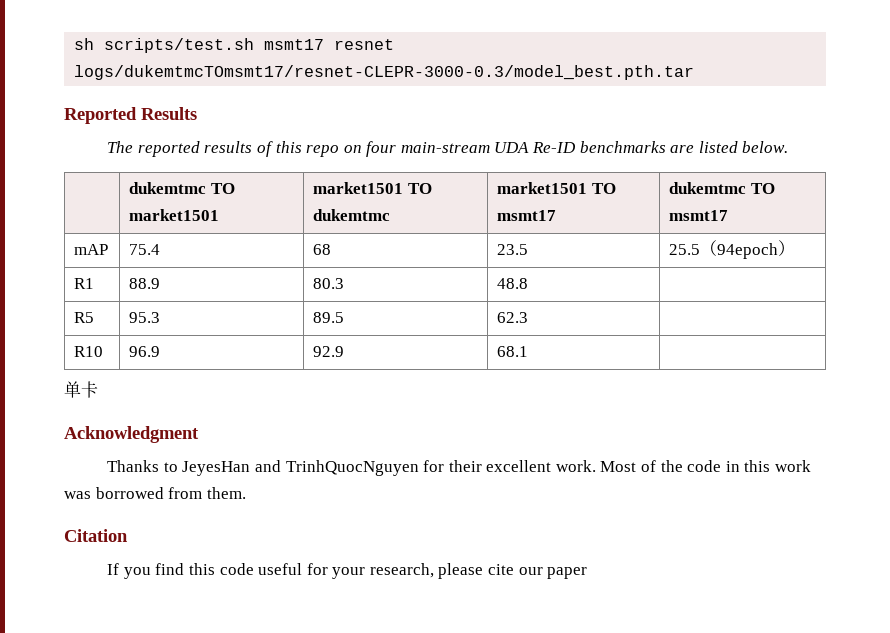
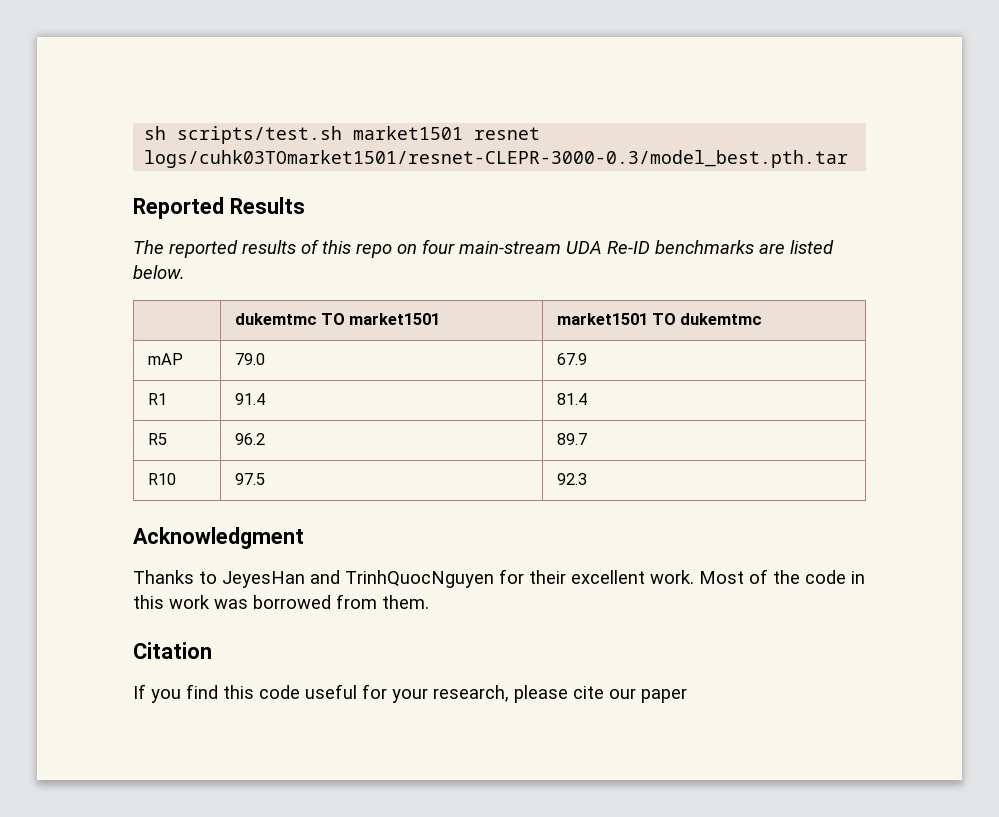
[264,39,395,50] [74,65,695,80] msmt17 resnet logs/dukemtmcTOmsmt17/resnet-CLEPR-3000-0.3/model_best.pth.tar -> [353,126,541,140] [144,150,849,168] market1501 resnet logs/cuhk03TOmarket1501/resnet-CLEPR-3000-0.3/model_best.pth.tar
[497,182,616,194] [497,210,557,221] [669,182,775,194] [669,210,729,221] [74,244,109,255] [129,244,161,255] [313,244,332,255] [497,244,529,255] [669,240,796,259] [74,278,95,289] [129,278,161,289] [313,278,345,289] [497,278,529,289] [74,312,95,323] [129,312,161,323] [313,312,345,323] [497,312,529,323] [74,346,104,357] [129,346,161,357] [313,346,345,357] [497,346,529,357] [64,381,98,398] | market1501 TO msmt17 | dukemtmc TO msmt17 // mAP | 75.4 | 68 | 23.5 | 25.5（94epoch） // R1 | 88.9 | 80.3 | 48.8 | // R5 | 95.3 | 89.5 | 62.3 | // R10 | 96.9 | 92.9 | 68.1 | // 单卡 -> [147,353,183,365] [234,353,265,365] [556,353,587,365] [147,393,167,405] [234,393,265,405] [556,393,587,405] [147,433,167,445] [234,433,265,445] [556,433,587,445] [147,473,176,485] [234,473,265,485] [556,473,587,485] // mAP | 79.0 | 67.9 // R1 | 91.4 | 81.4 // R5 | 96.2 | 89.7 // R10 | 97.5 | 92.3

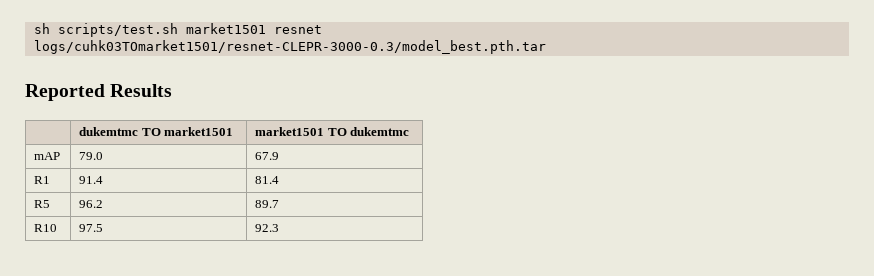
[133,239,834,258] [133,265,185,279] // The reported results of this repo on four main-stream UDA Re-ID benchmarks are listed below. -> (173, 90) none
[133,527,304,549] [133,569,865,588] [133,594,429,609] [133,642,212,659] [133,684,687,703] // Acknowledgment // Thanks to JeyesHan and TrinhQuocNguyen for their excellent work. Most of the code in this work was borrowed from them. // Citation // If you find this code useful for your research, please cite our paper -> (280, 228) none

